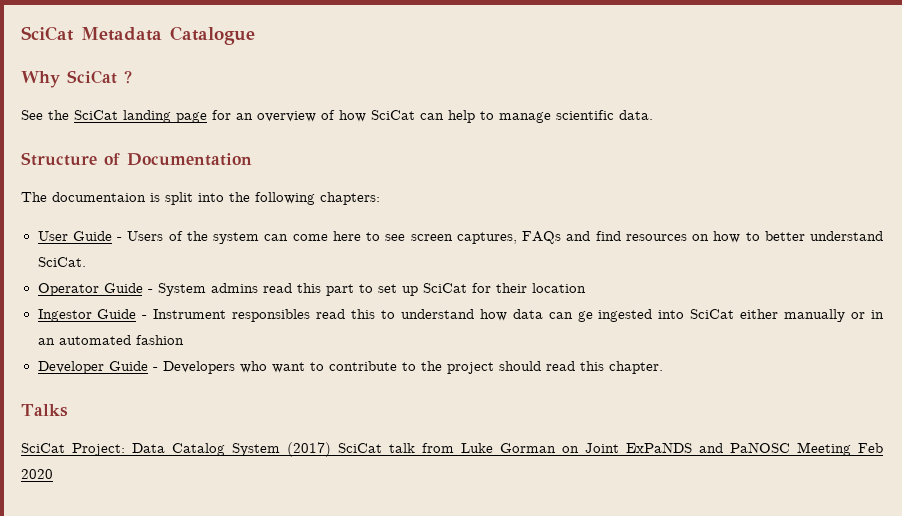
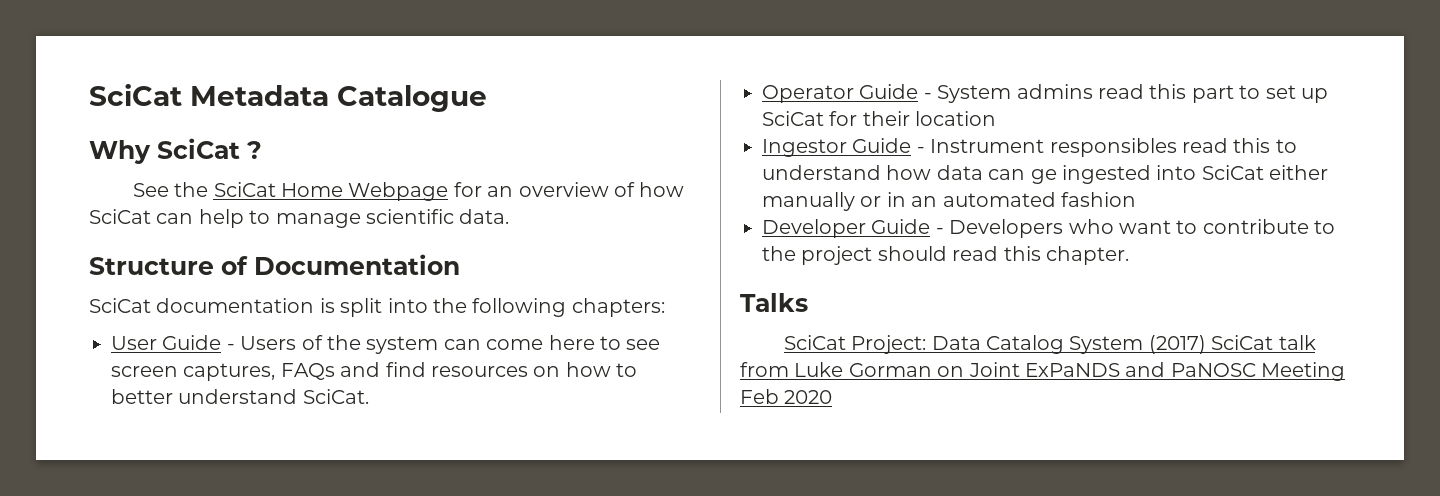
[123,110,207,123] landing page -> [280,182,449,201] Home Webpage
[21,192,146,202] The documentaion -> [89,298,315,313] SciCat documentation

